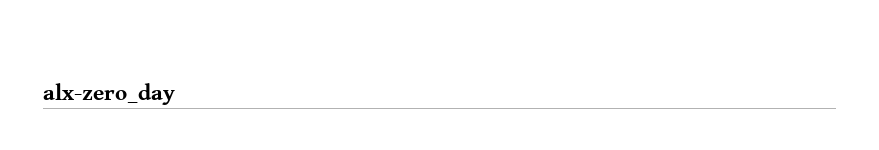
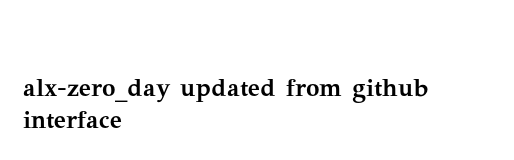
(175, 94) none -> [180,79,429,103] [23,111,122,129] updated from github interface

